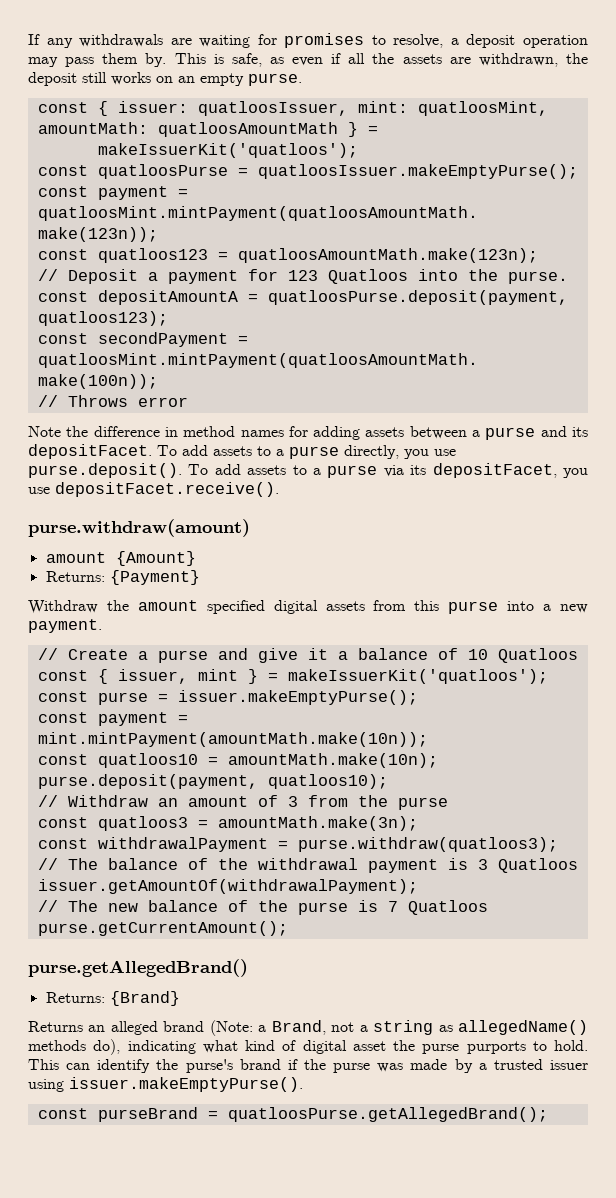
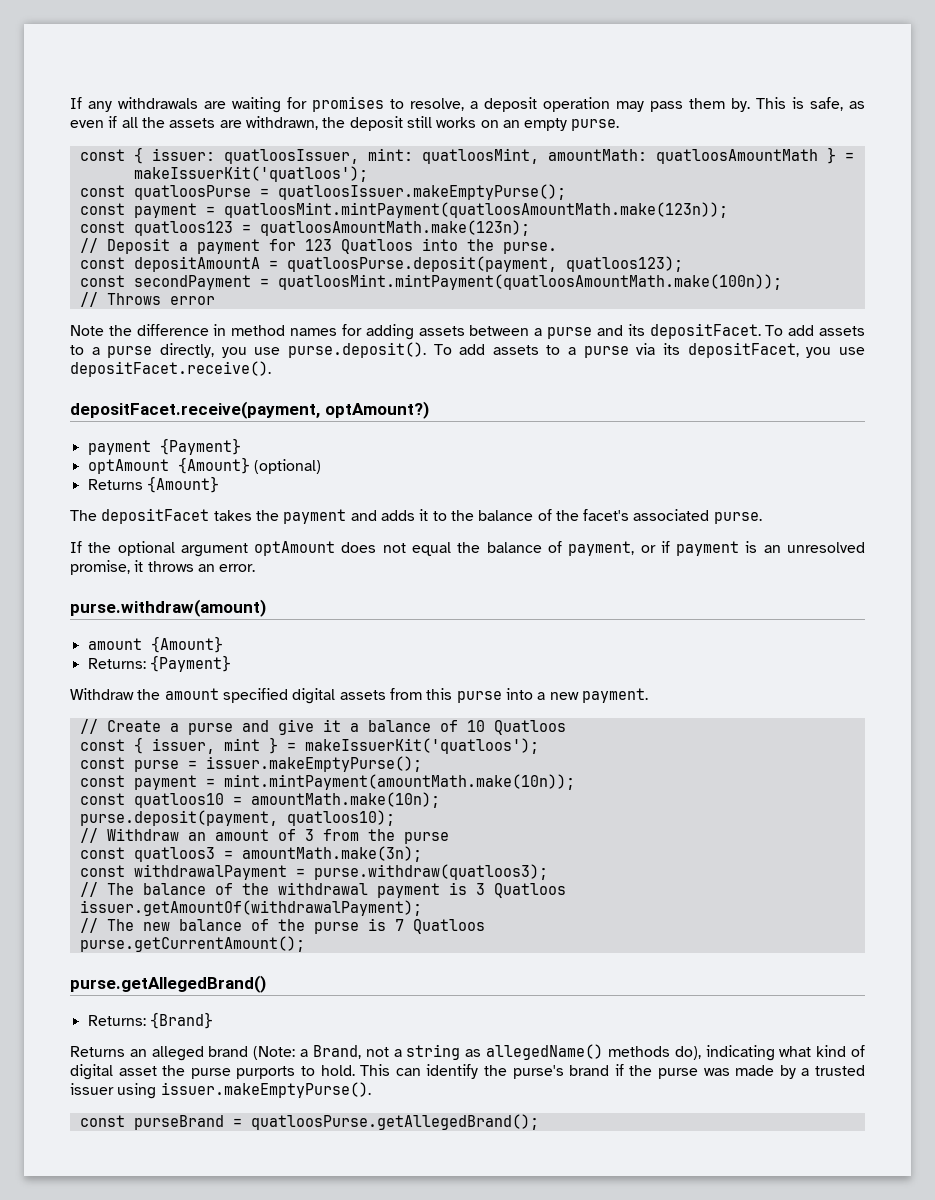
(279, 489) none -> [70,401,429,419] [87,438,241,455] [87,457,321,474] [87,476,219,493] [70,508,762,524] [70,541,865,557] [70,560,256,575] // depositFacet.receive(payment, optAmount?) // payment {Payment} // optAmount {Amount} (optional) // Returns {Amount} // The depositFacet takes the payment and adds it to the balance of the facet's associated purse. // If the optional argument optAmount does not equal the balance of payment, or if payment is an unresolved promise, it throws an error.

